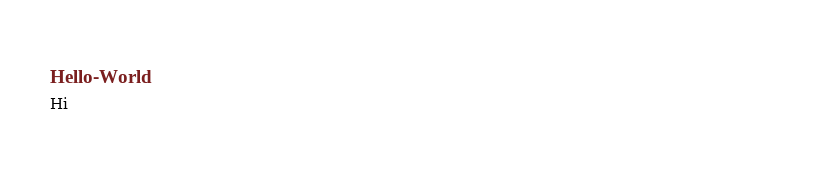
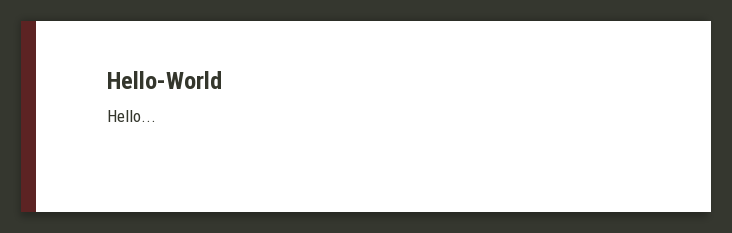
[50,97,68,109] Hi -> [107,110,156,122] Hello...

